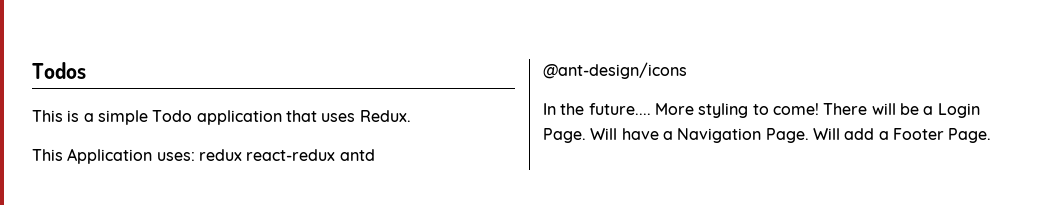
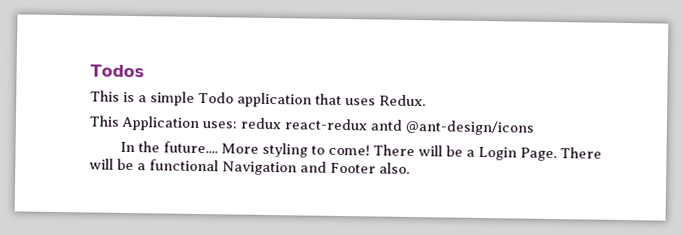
[590,128,992,143] Will have a Navigation Page. Will add a Footer Page. -> [559,147,602,159] [89,158,410,176] There will be a functional Navigation and Footer also.

